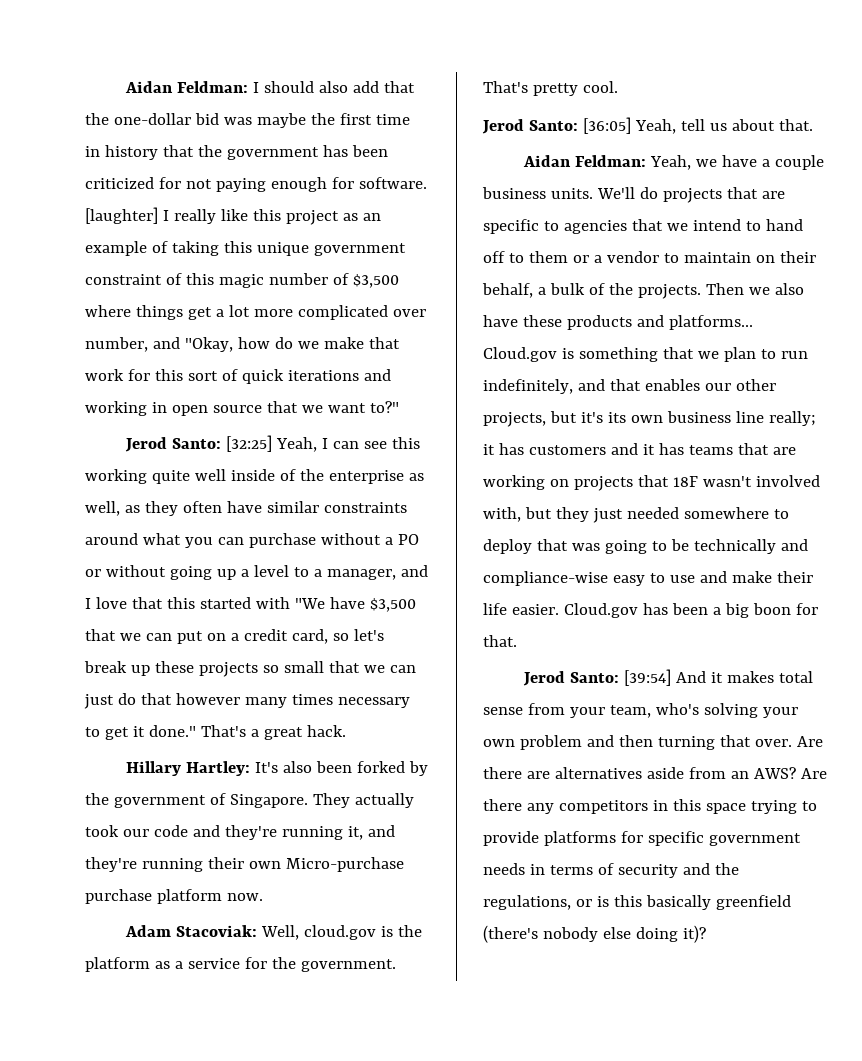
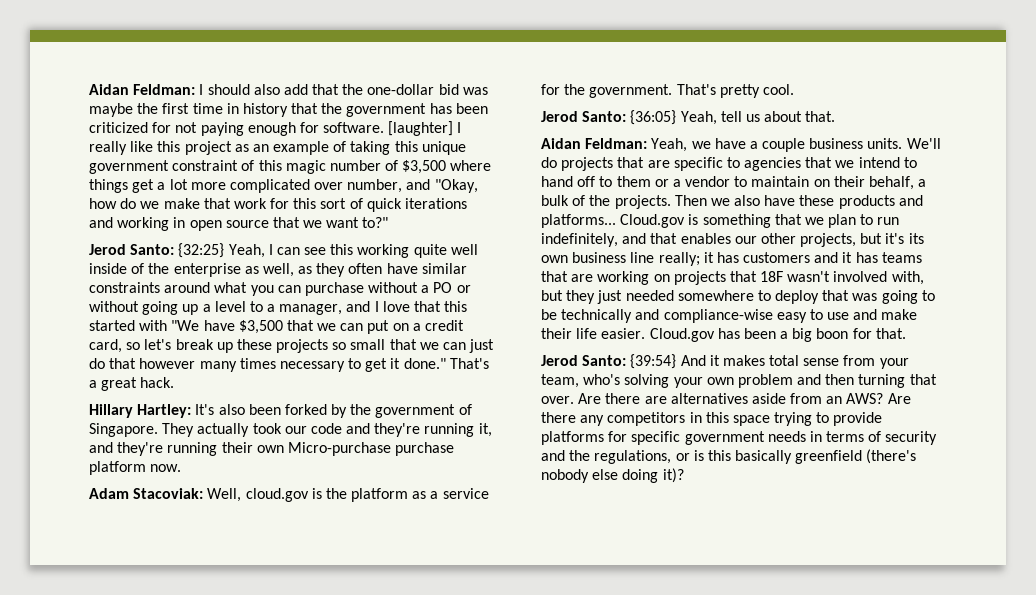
[226,435,273,452] [32:25] -> [178,243,225,258] {32:25}
[582,117,631,134] [36:05] -> [630,110,677,125] {36:05}
[624,669,672,686] [39:54] -> [630,354,677,369] {39:54}

